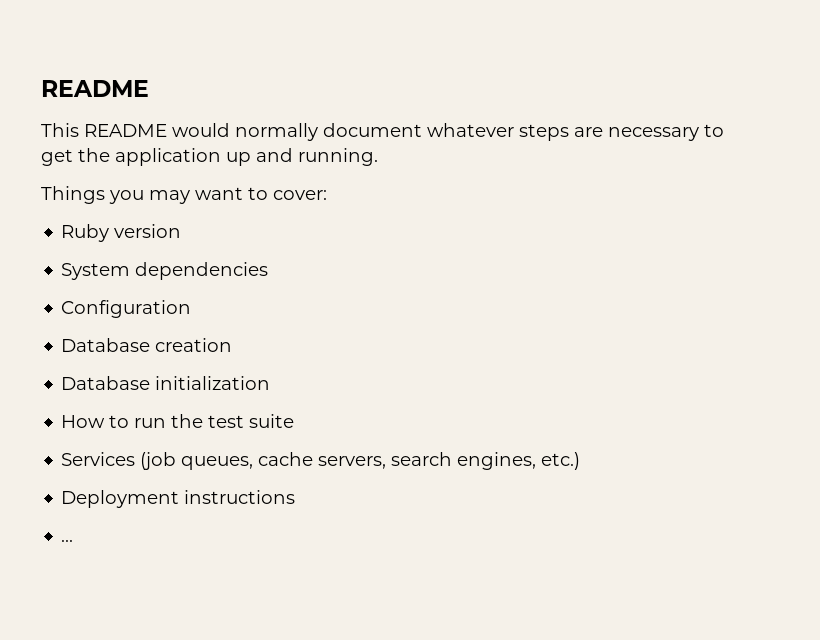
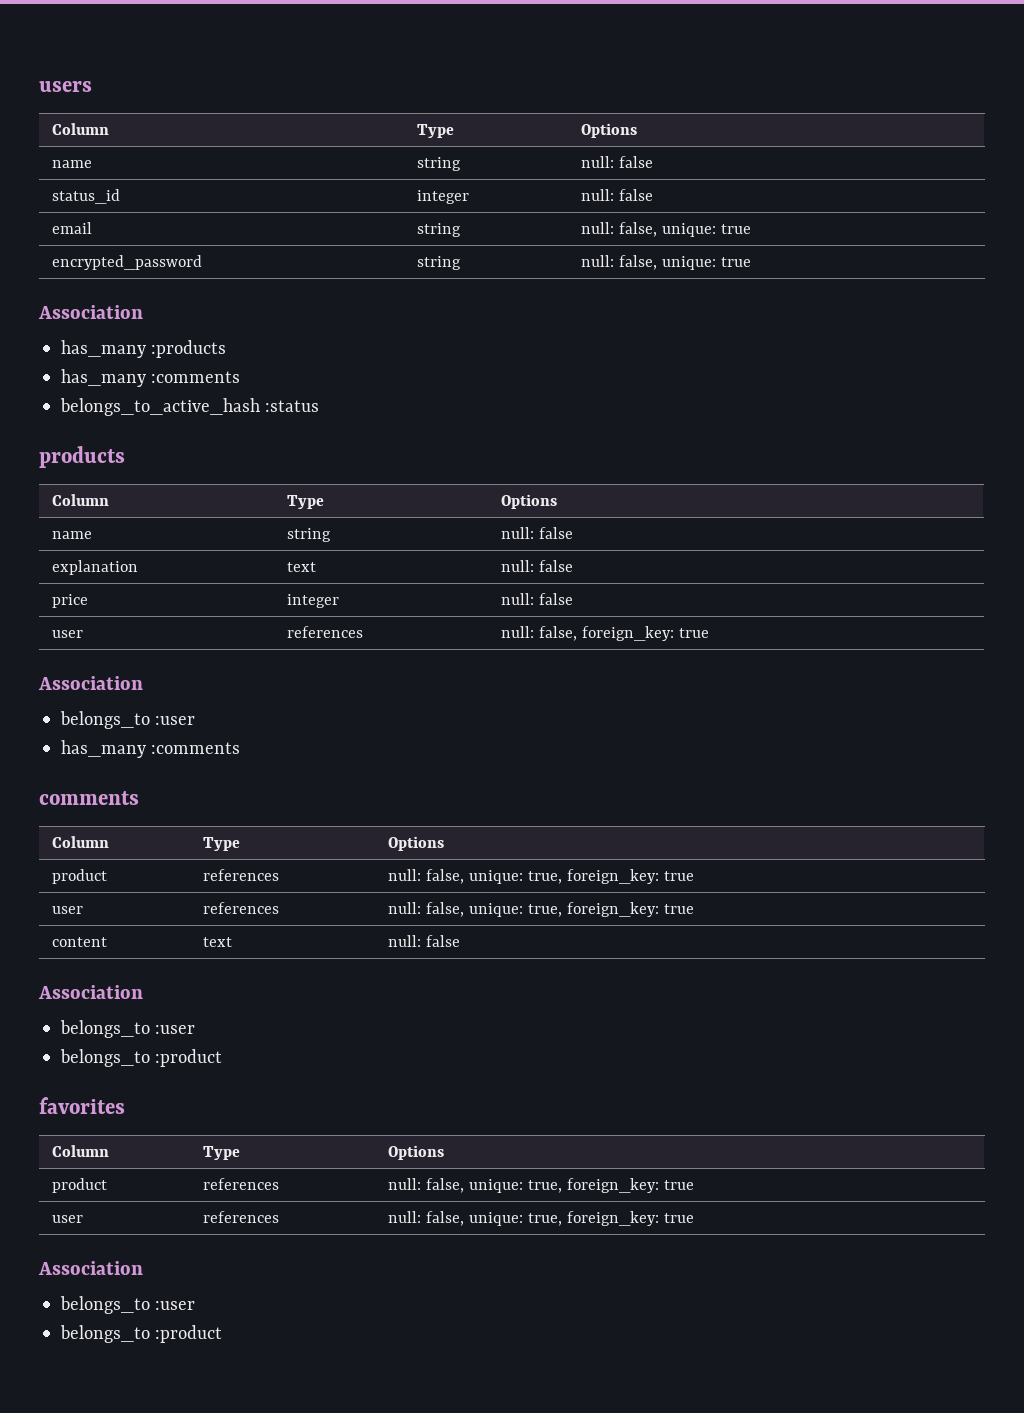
[41,80,149,97] [41,123,724,141] [41,148,378,166] [41,186,327,204] [61,224,182,242] [61,262,269,280] [61,300,192,318] [61,338,233,352] [61,376,271,390] [61,414,295,428] [61,452,581,470] [61,490,296,508] [61,539,74,542] README // This README would normally document whatever steps are necessary to get the application up and running. // Things you may want to cover: // Ruby version // System dependencies // Configuration // Database creation // Database initialization // How to run the test suite // Services (job queues, cache servers, search engines, etc.) // Deployment instructions // ... -> [39,81,92,92] [52,123,110,135] [417,124,455,138] [581,123,638,138] [52,160,93,168] [417,157,462,171] [581,156,654,168] [52,189,121,204] [417,190,470,204] [581,189,654,201] [52,222,93,234] [417,223,462,237] [581,222,751,237] [52,255,203,270] [417,256,462,270] [581,255,751,270] [38,305,143,319] [61,340,227,358] [61,369,241,387] [60,398,320,416] [39,446,125,468] [52,494,110,506] [287,495,325,509] [501,494,558,509] [52,531,93,539] [287,528,332,542] [501,527,574,539] [52,560,139,575] [287,562,317,572] [501,560,574,572] [52,594,89,608] [287,594,340,608] [501,593,574,605] [52,630,84,638] [287,626,364,638] [501,626,709,641] [38,676,143,690] [60,711,196,729] [61,740,241,758] [39,791,139,805] [52,836,110,848] [203,837,241,851] [388,836,445,851] [52,869,108,884] [203,869,280,881] [388,869,694,884] [52,906,84,914] [203,902,280,914] [388,902,694,917] [52,937,108,947] [203,937,233,947] [388,935,461,947] [38,985,143,999] [60,1020,196,1038] [60,1049,223,1067] [39,1097,125,1114] [52,1145,110,1157] [203,1146,241,1160] [388,1145,445,1160] [52,1178,108,1193] [203,1178,280,1190] [388,1178,694,1193] [52,1215,84,1223] [203,1211,280,1223] [388,1211,694,1226] [38,1261,143,1275] [60,1296,196,1314] [60,1325,223,1343] users // Column | Type | Options // name | string | null: false // status_id | integer | null: false // email | string | null: false, unique: true // encrypted_password | string | null: false, unique: true // Association // has_many :products // has_many :comments // belongs_to_active_hash :status // products // Column | Type | Options // name | string | null: false // explanation | text | null: false // price | integer | null: false // user | references | null: false, foreign_key: true // Association // belongs_to :user // has_many :comments // comments // Column | Type | Options // product | references | null: false, unique: true, foreign_key: true // user | references | null: false, unique: true, foreign_key: true // content | text | null: false // Association // belongs_to :user // belongs_to :product // favorites // Column | Type | Options // product | references | null: false, unique: true, foreign_key: true // user | references | null: false, unique: true, foreign_key: true // Association // belongs_to :user // belongs_to :product

